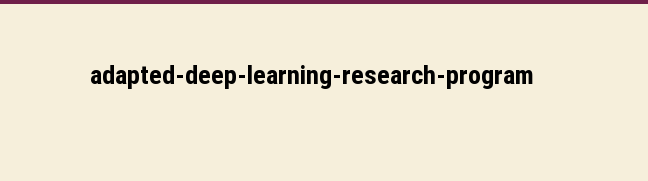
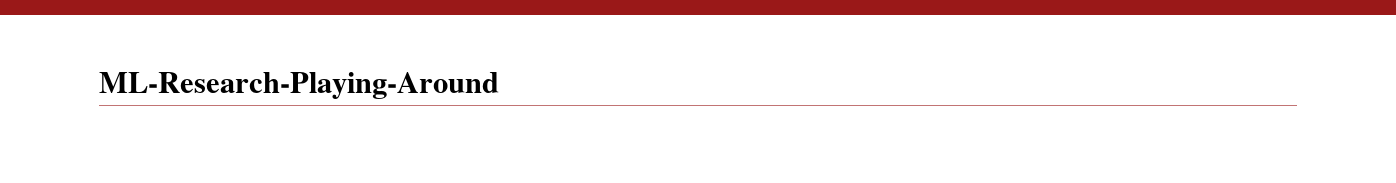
[90,65,534,89] adapted-deep-learning-research-program -> [99,72,499,99] ML-Research-Playing-Around

